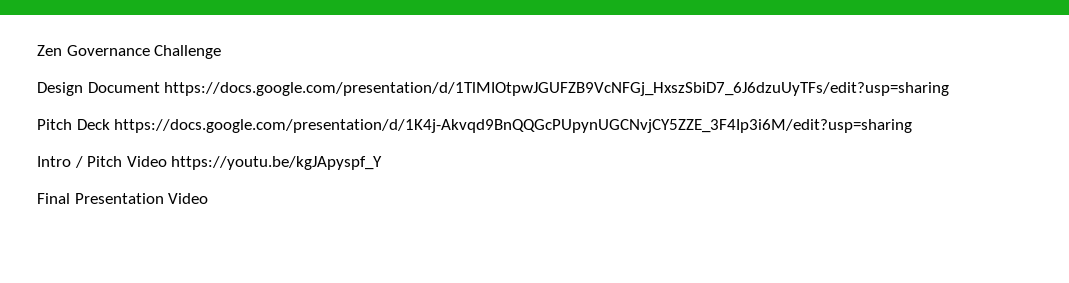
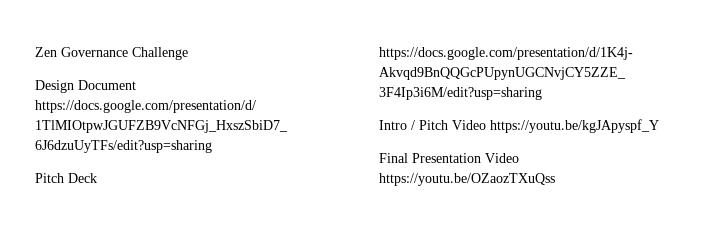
(209, 198) none -> [379,173,555,186] https://youtu.be/OZaozTXuQss

